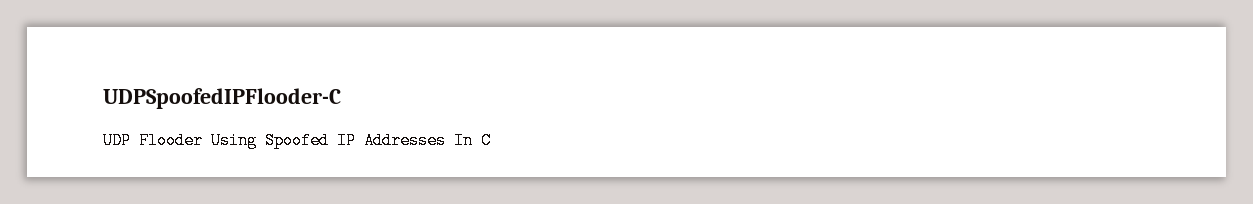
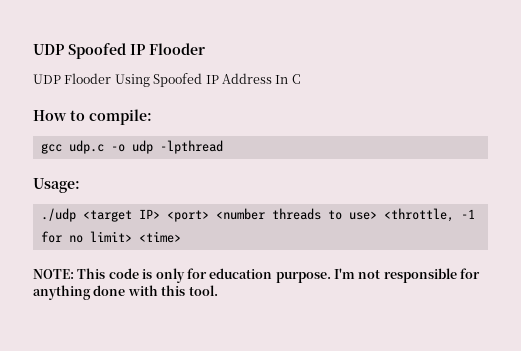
[103,88,341,109] UDPSpoofedIPFlooder-C -> [33,43,205,59] UDP Spoofed IP Flooder
[364,132,446,149] Addresses -> [221,73,272,84] Address
(491, 140) none -> [33,109,152,125] [40,140,223,154] [33,178,80,193] [40,208,475,222] [40,231,181,243] [33,268,481,283] [33,285,218,300] // How to compile: // gcc udp.c -o udp -lpthread // Usage: // ./udp <target IP> <port> <number threads to use> <throttle, -1 for no limit> <time> // NOTE: This code is only for education purpose. I'm not responsible for anything done with this tool.

